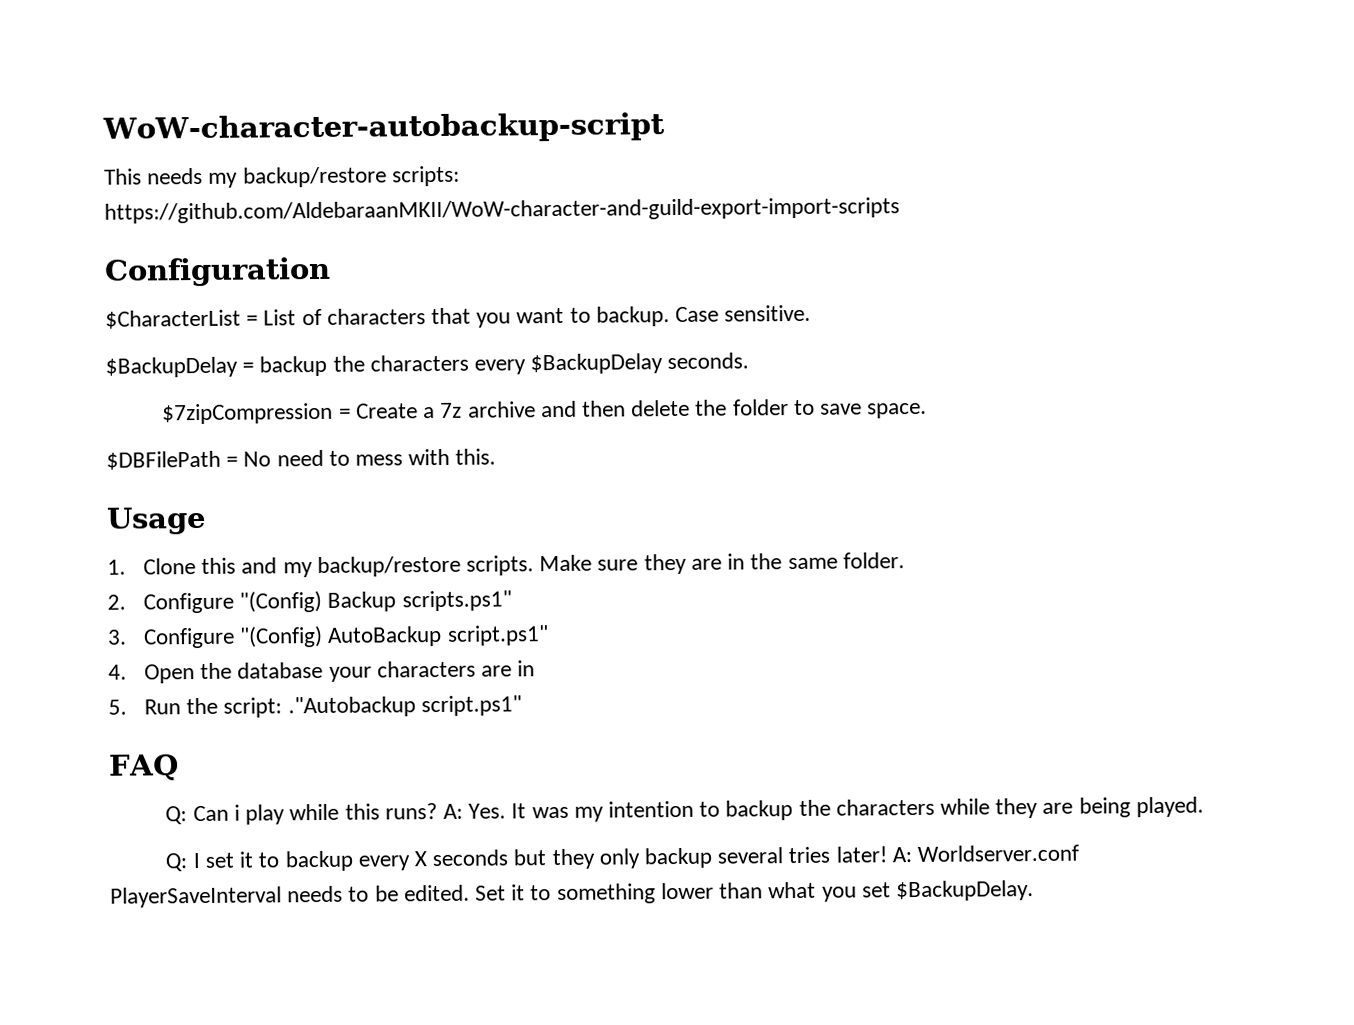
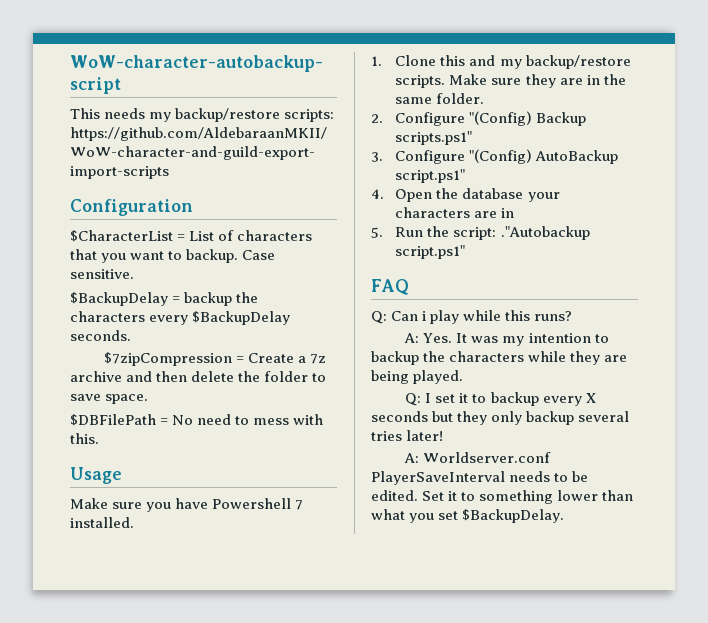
(206, 520) none -> [70,498,304,512] [70,517,134,528] // Make sure you have Powershell 7 installed.
(438, 811) none -> (573, 316) //
(887, 854) none -> (444, 435) //

